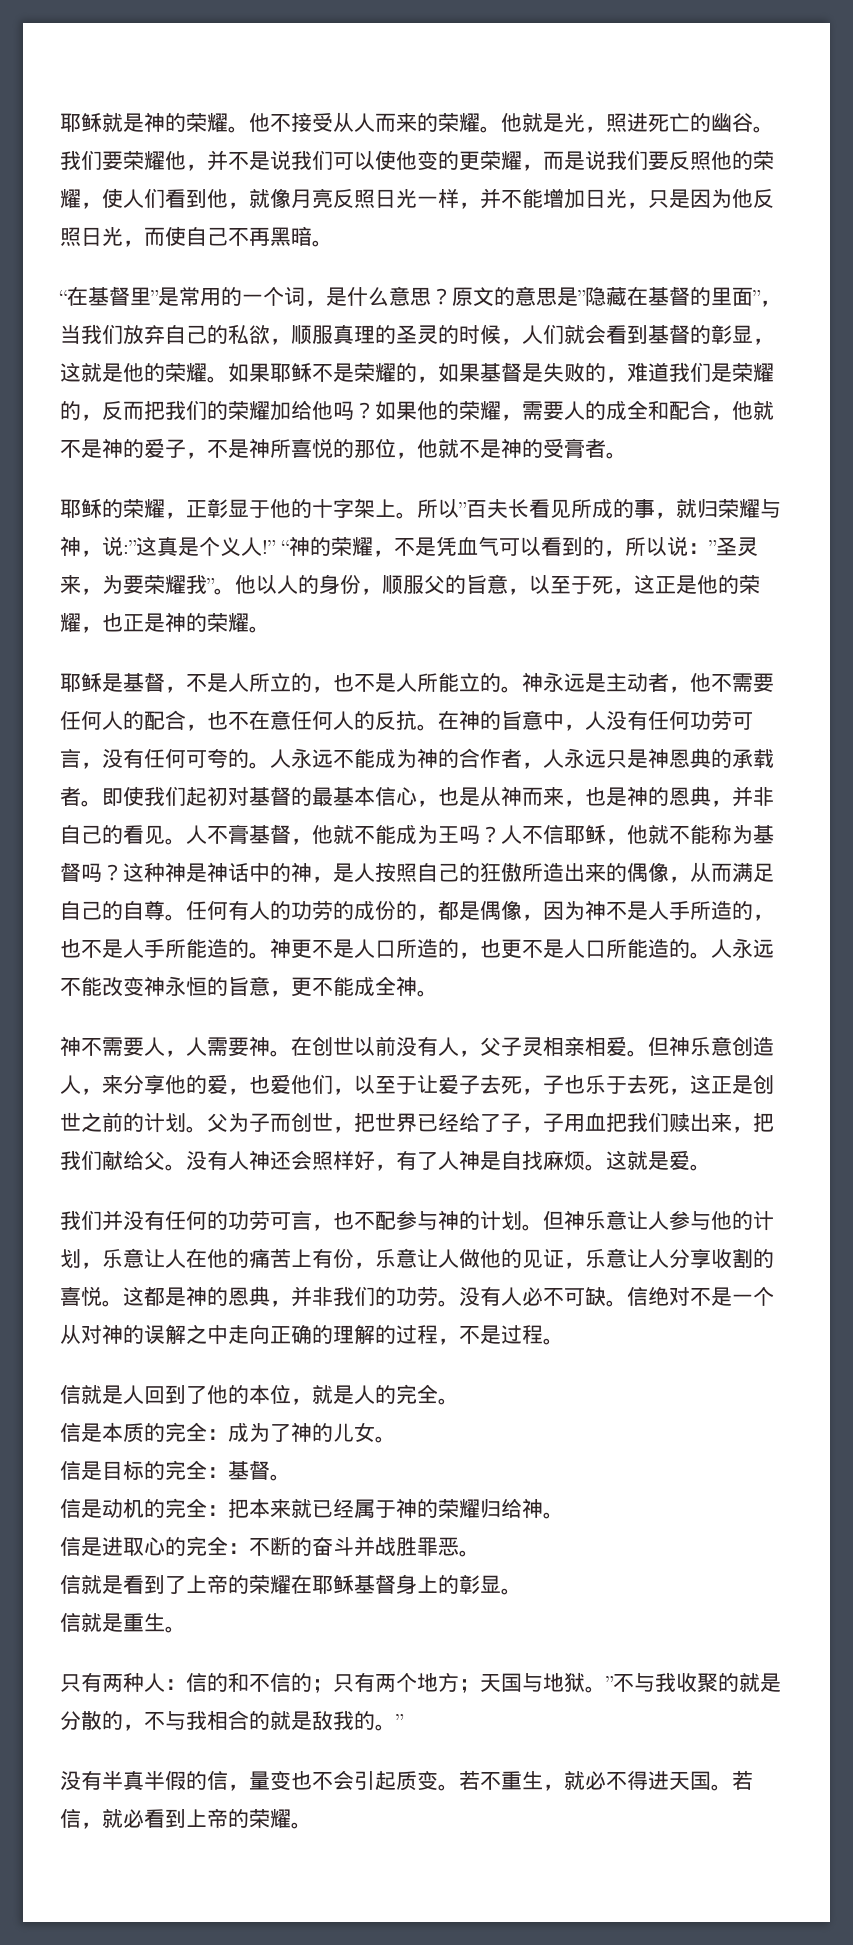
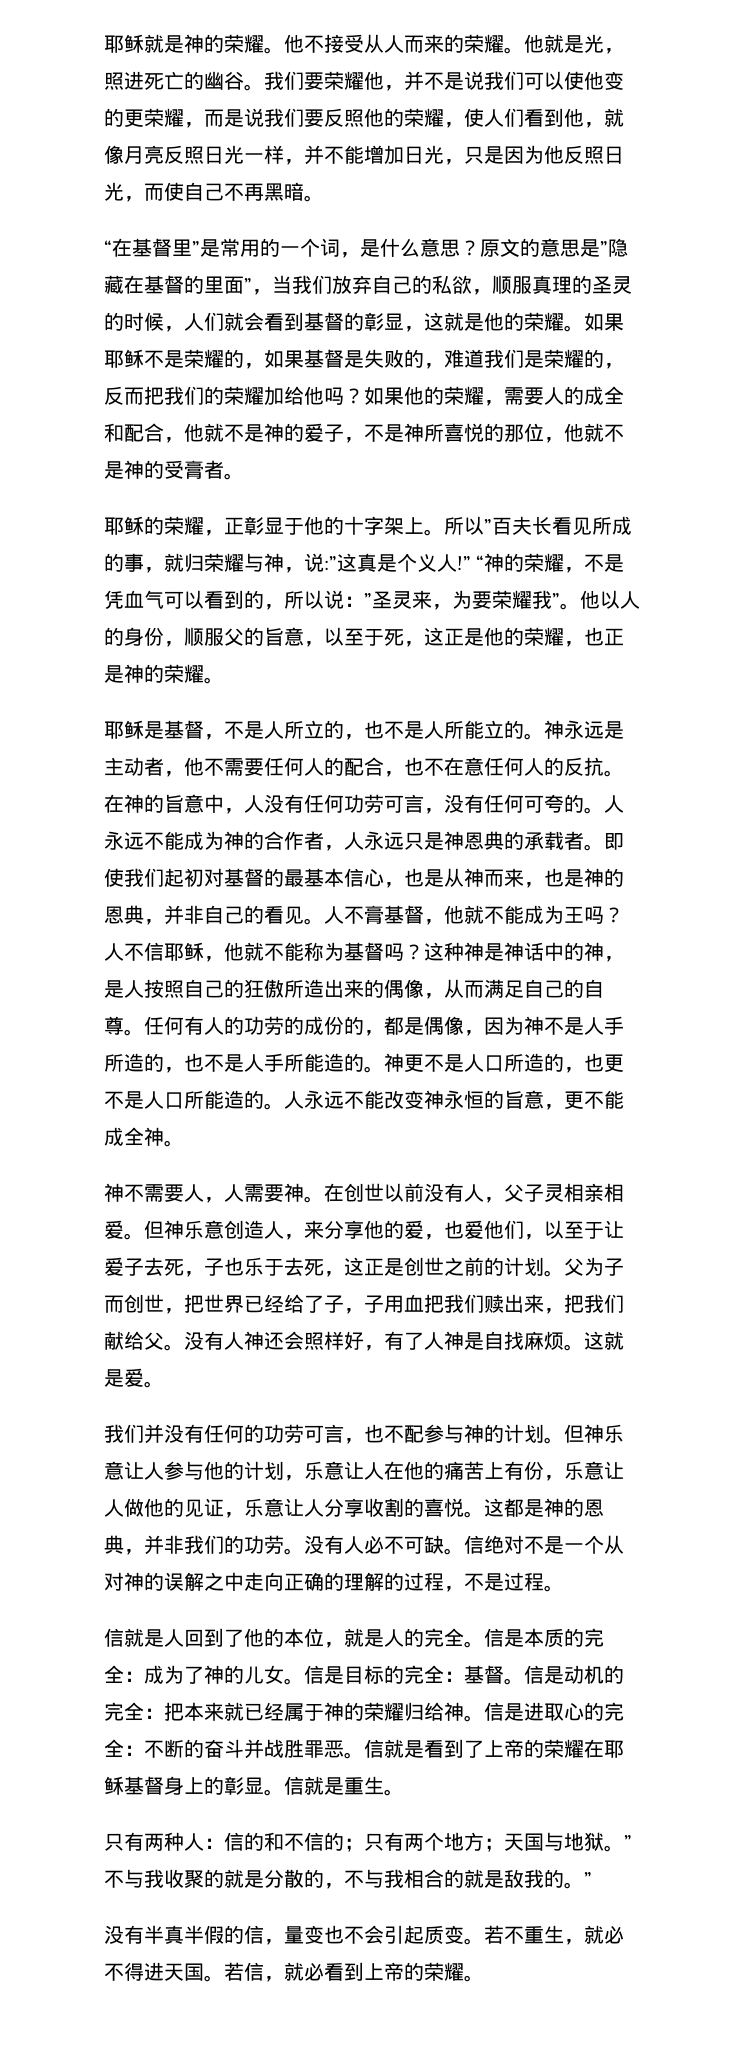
(459, 1401) // -> (484, 1644) none
(396, 1439) // -> (304, 1681) none
(291, 1477) // -> (524, 1681) none
(564, 1515) // -> (484, 1718) none
(480, 1553) // -> (364, 1755) none
(522, 1591) // -> (284, 1792) none

